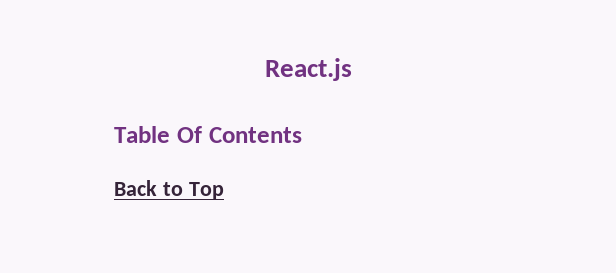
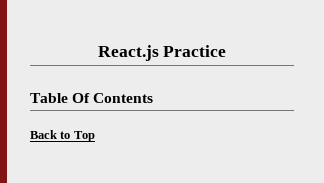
(352, 69) none -> [163,45,227,57] Practice

